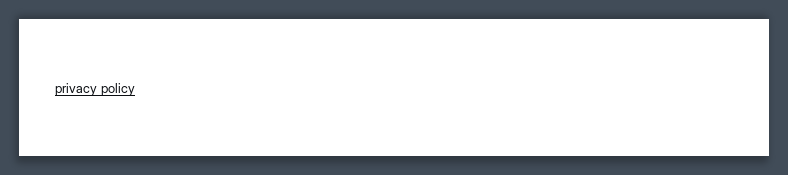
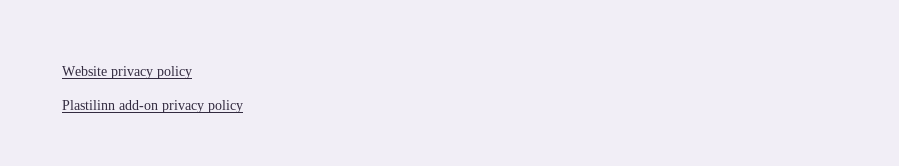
[55,83,135,96] privacy policy -> [62,66,192,79] [62,100,243,113] Website privacy policy // Plastilinn add-on privacy policy

